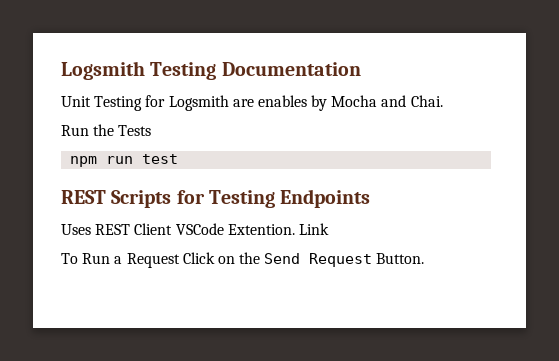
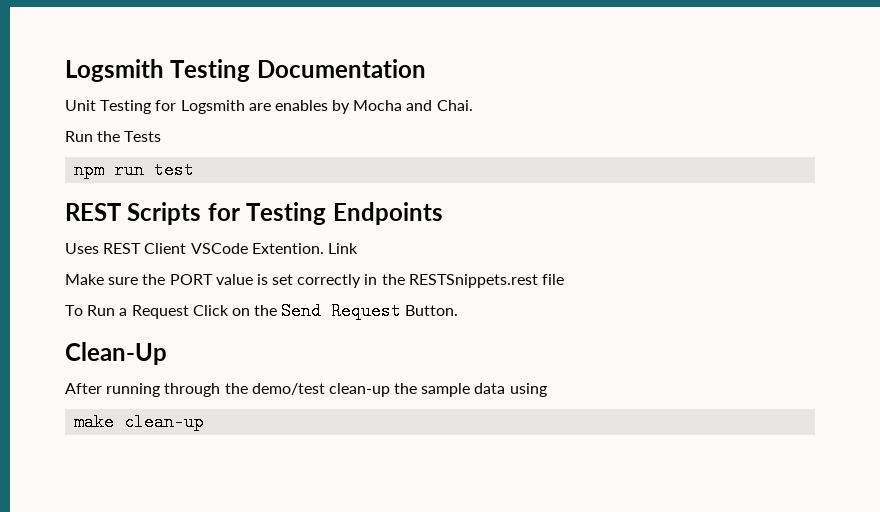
(329, 229) none -> [65,274,565,288] // Make sure the PORT value is set correctly in the RESTSnippets.rest file
(425, 258) none -> [65,342,167,365] [65,383,547,397] [74,413,205,431] // Clean-Up // After running through the demo/test clean-up the sample data using // make clean-up

